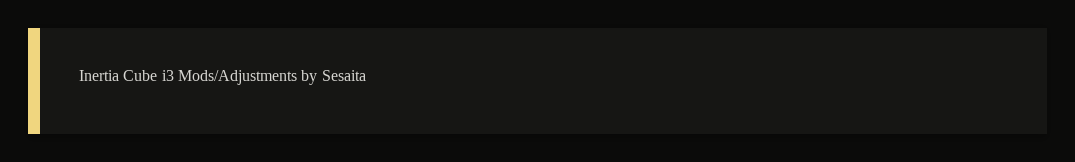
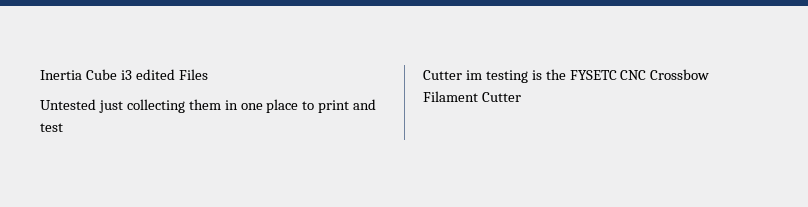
[177,70,366,85] Mods/Adjustments by Sesaita -> [135,69,208,80] [40,99,377,113] [40,123,63,132] [423,69,710,83] [423,91,521,102] edited Files // Untested just collecting them in one place to print and test // Cutter im testing is the FYSETC CNC Crossbow Filament Cutter

